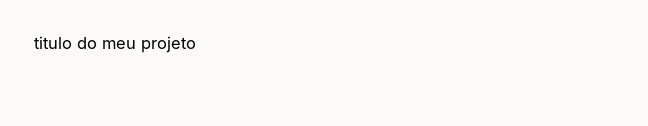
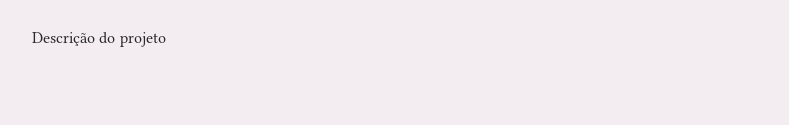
[34,36,136,49] titulo do meu -> [32,32,116,46] Descrição do

